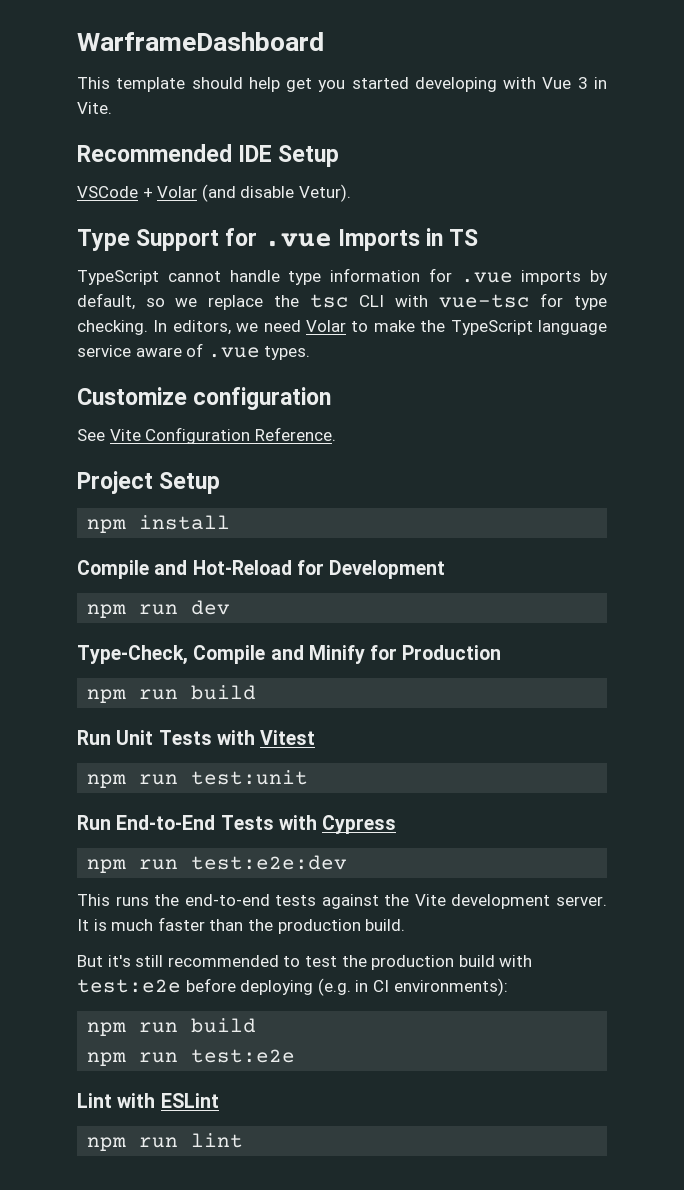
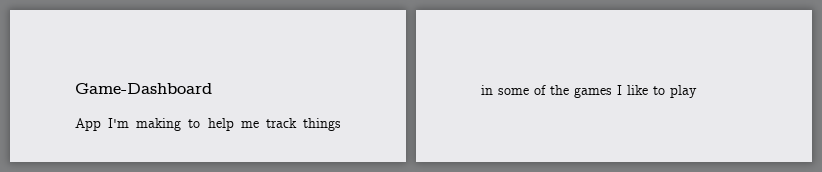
[77,32,324,51] [77,77,607,92] [77,102,112,114] [77,144,340,167] [77,184,351,202] [77,228,479,251] [77,268,608,285] [77,293,607,310] [77,320,607,335] [77,343,311,360] [77,387,332,410] [77,427,336,444] [77,471,221,494] [87,515,231,533] [77,560,446,579] [87,600,231,618] [77,645,502,665] [87,685,257,703] [77,730,316,745] [87,770,309,788] [77,815,397,834] [87,855,348,873] [77,894,607,909] [77,917,406,934] [77,955,533,970] [77,978,508,996] [87,1018,257,1036] [87,1049,296,1066] [77,1093,219,1108] [87,1133,244,1151] WarframeDashboard // This template should help get you started developing with Vue 3 in Vite. // Recommended IDE Setup // VSCode + Volar (and disable Vetur). // Type Support for .vue Imports in TS // TypeScript cannot handle type information for .vue imports by default, so we replace the tsc CLI with vue-tsc for type checking. In editors, we need Volar to make the TypeScript language service aware of .vue types. // Customize configuration // See Vite Configuration Reference. // Project Setup // npm install // Compile and Hot-Reload for Development // npm run dev // Type-Check, Compile and Minify for Production // npm run build // Run Unit Tests with Vitest // npm run test:unit // Run End-to-End Tests with Cypress // npm run test:e2e:dev // This runs the end-to-end tests against the Vite development server. It is much faster than the production build. // But it's still recommended to test the production build with test:e2e before deploying (e.g. in CI environments): // npm run build // npm run test:e2e // Lint with ESLint // npm run lint -> [75,83,212,94] [75,118,341,131] [481,85,697,98] Game-Dashboard // App I'm making to help me track things in some of the games I like to play

